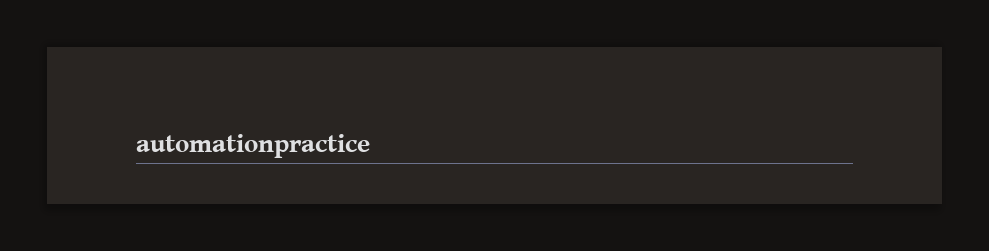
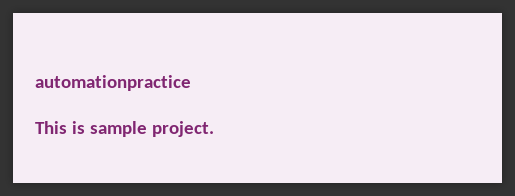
(370, 146) none -> [35,121,214,137] // This is sample project.

